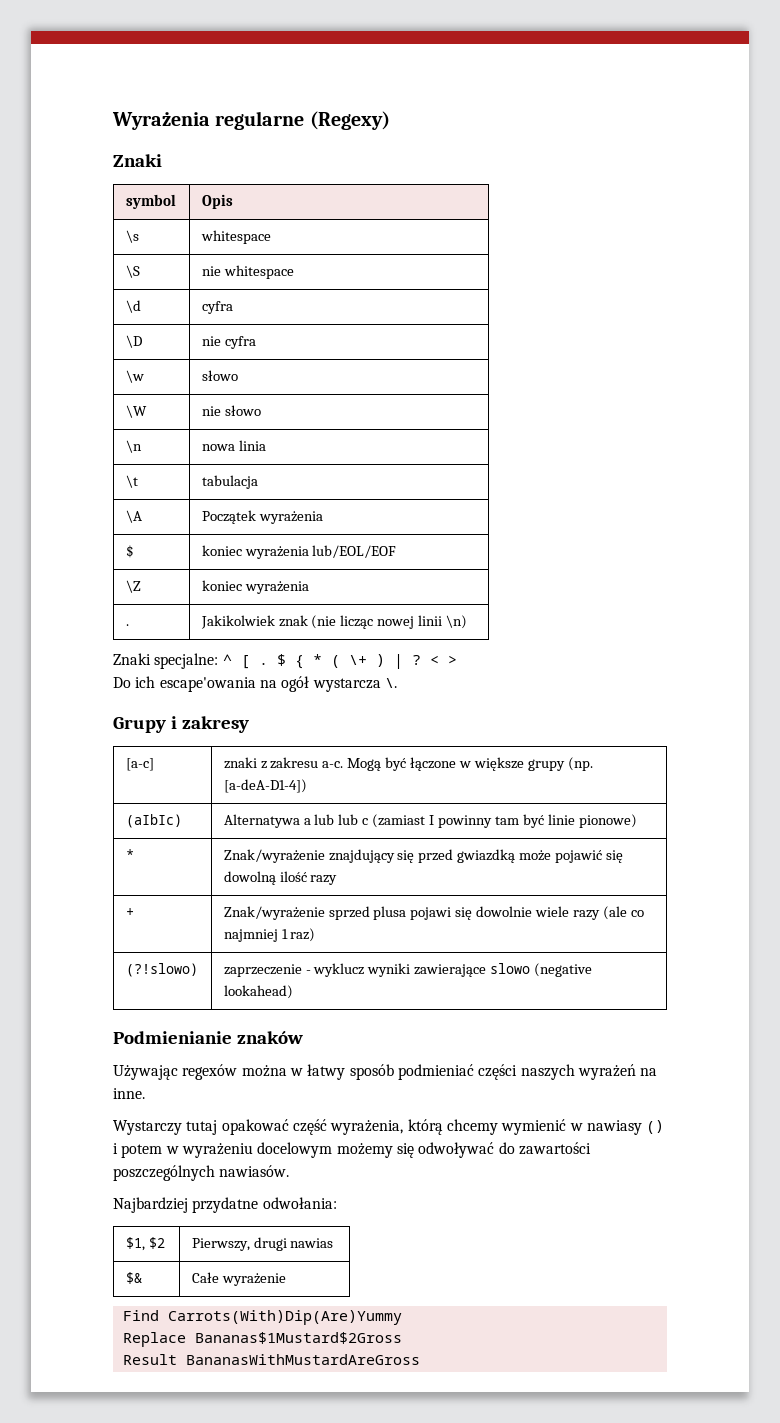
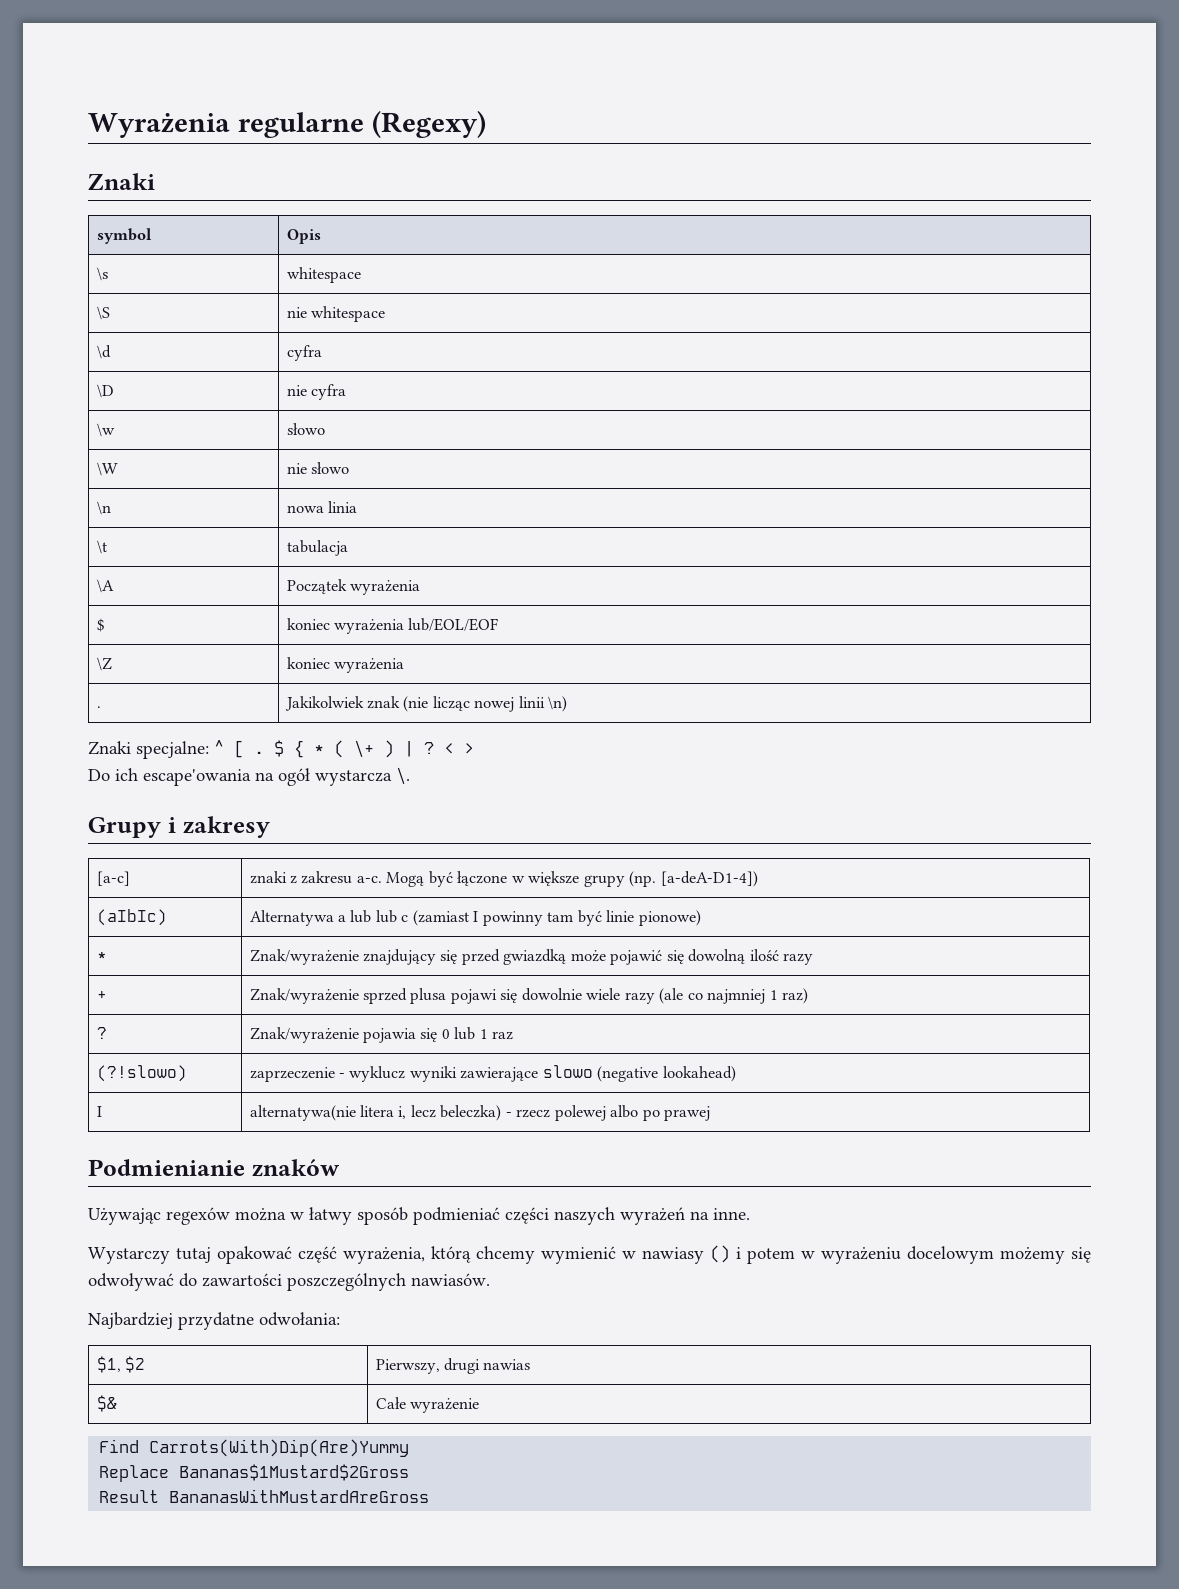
(316, 935) none -> [96,1027,107,1039] [249,1027,514,1043] // ? | Znak/wyrażenie pojawia się 0 lub 1 raz
(293, 992) none -> [96,1106,102,1117] [249,1105,711,1121] // I | alternatywa(nie litera i, lecz beleczka) - rzecz polewej albo po prawej

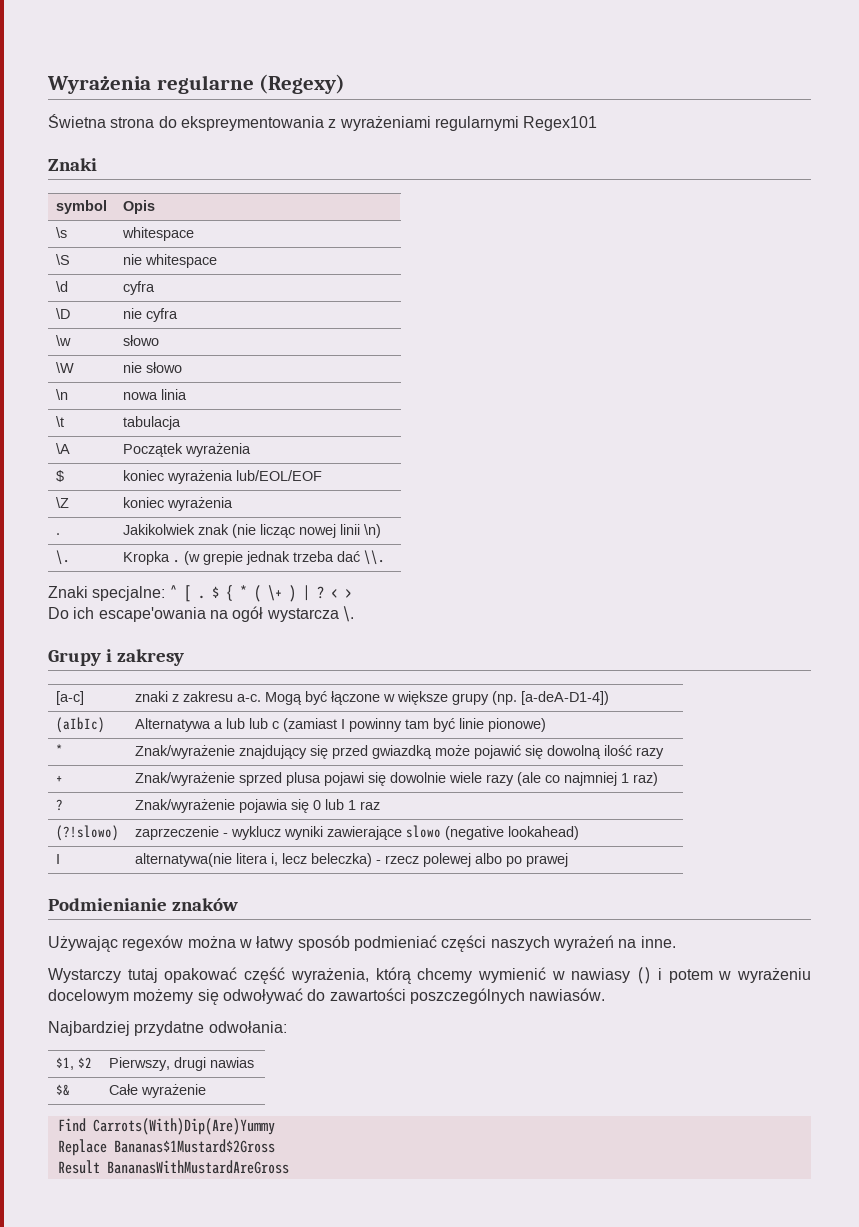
(486, 124) none -> [48,114,598,131] // Świetna strona do ekspreymentowania z wyrażeniami regularnymi Regex101
(568, 704) none -> [55,550,70,565] [122,550,385,565] // \. | Kropka . (w grepie jednak trzeba dać \\.

